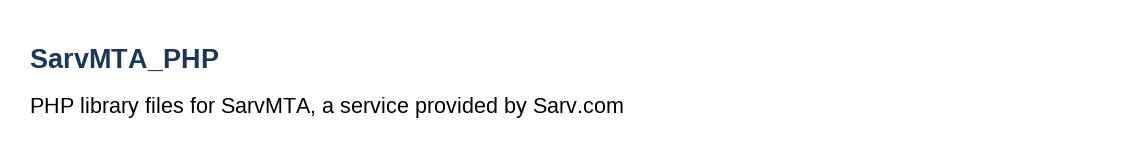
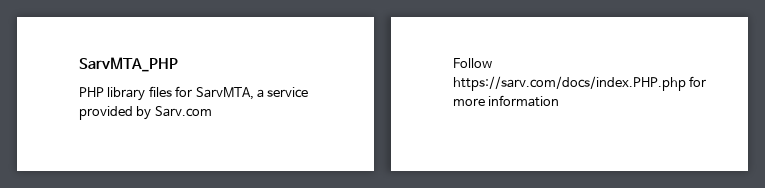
(624, 105) none -> [453,58,492,68] [453,76,707,91] [453,95,560,107] // Follow https://sarv.com/docs/index.PHP.php for more information

